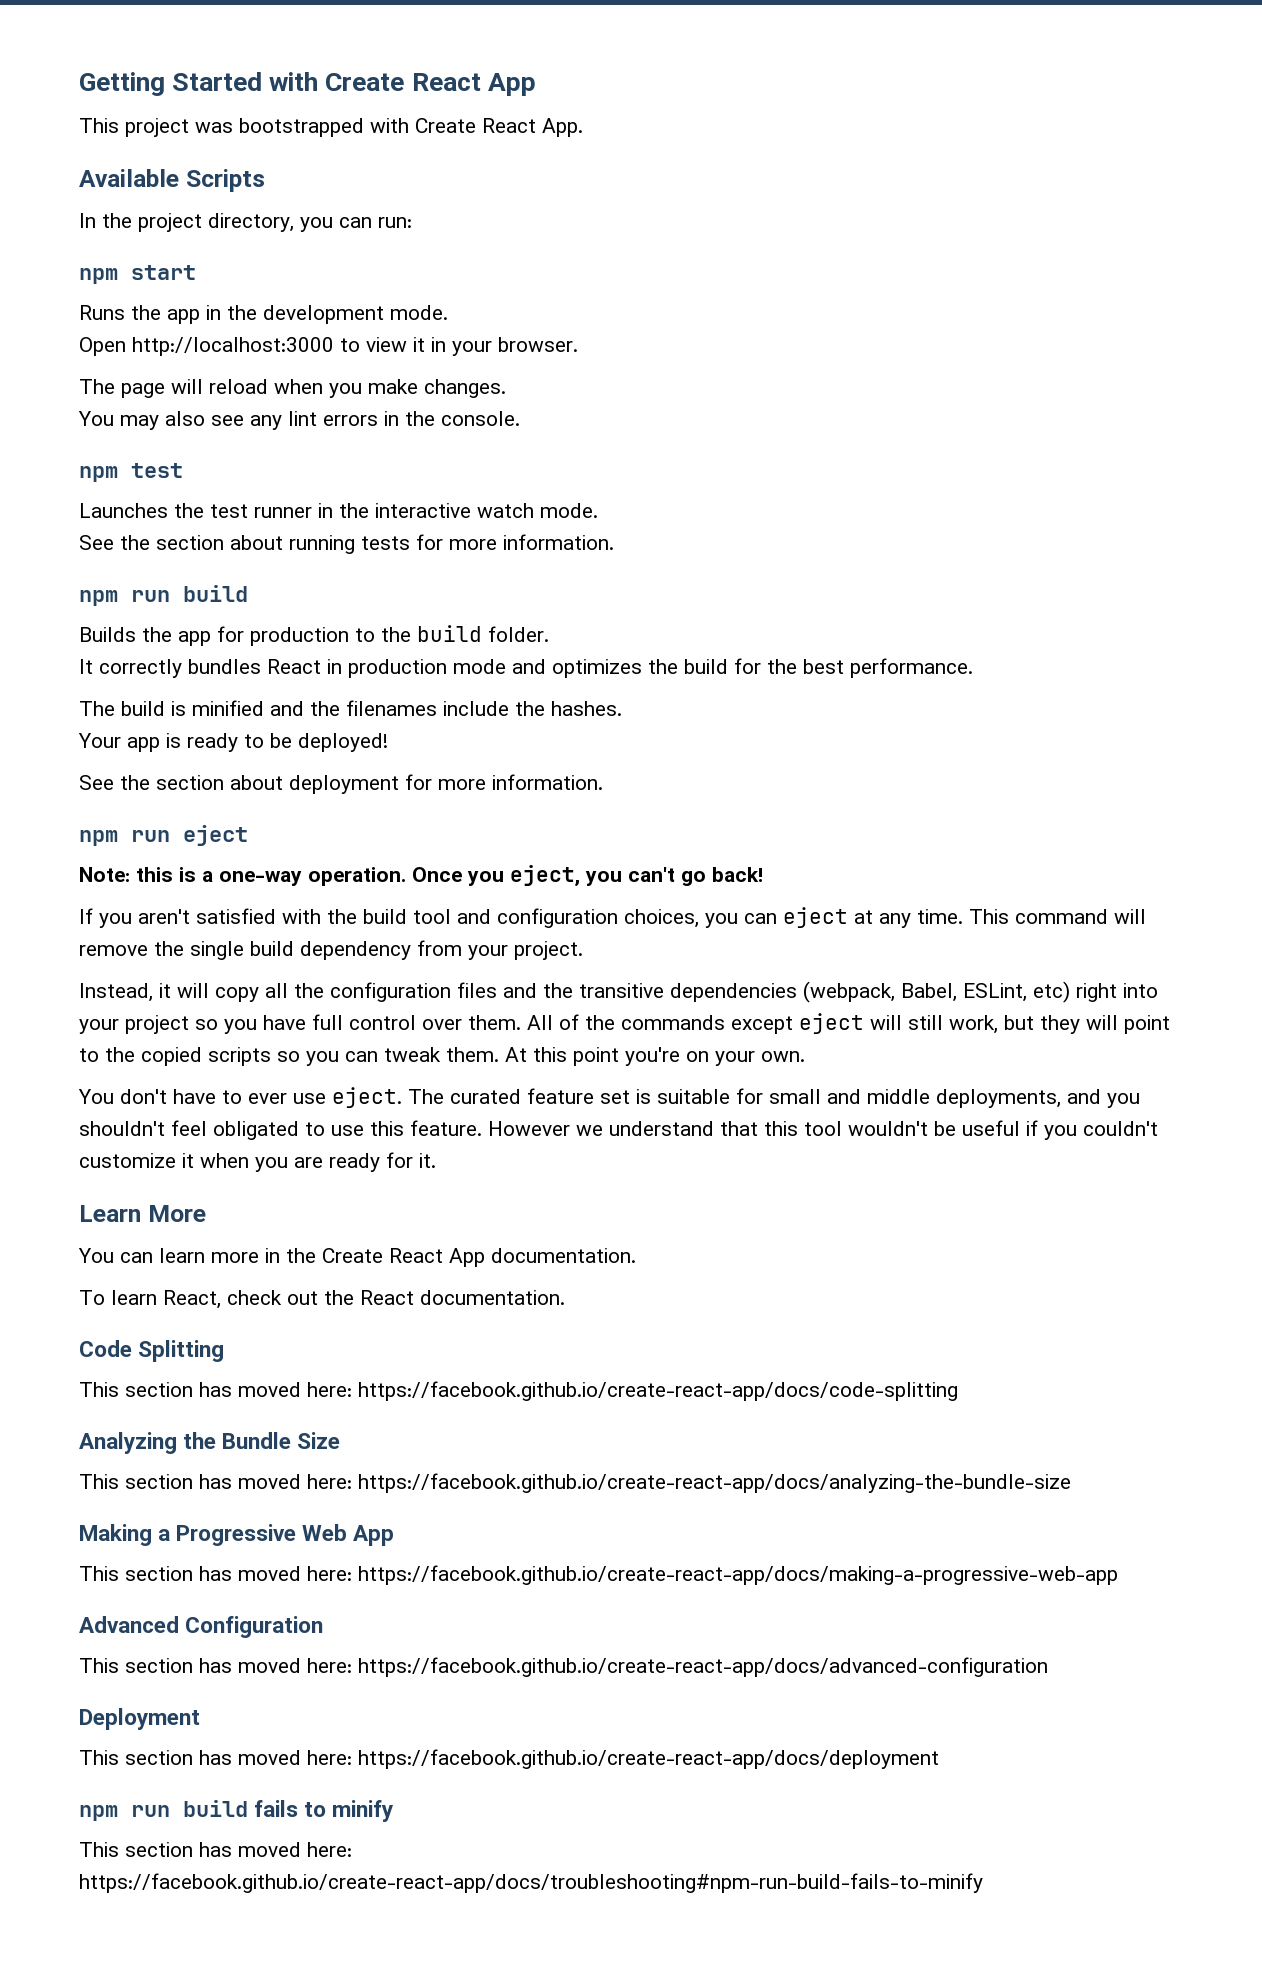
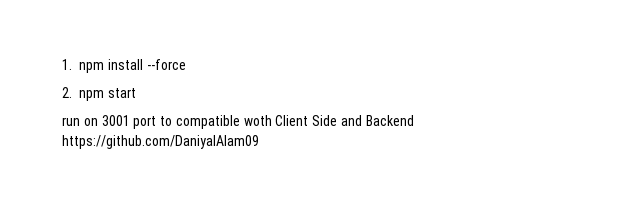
[79,72,536,96] [79,118,583,137] [79,169,265,192] [79,213,412,232] [79,265,196,284] [79,305,448,324] [79,337,578,356] [79,379,506,398] [78,411,520,430] [79,463,183,482] [79,503,598,518] [79,534,614,554] [79,585,248,606] [79,625,549,646] [79,658,973,678] [79,700,622,716] [78,733,388,752] [79,774,603,794] [79,825,248,846] [79,865,763,886] [79,907,1146,928] [79,940,583,960] [79,981,1158,1003] [79,1013,1170,1034] [79,1047,805,1066] [78,1087,1140,1108] [79,1120,1158,1140] [79,1152,436,1172] [79,1205,206,1222] [78,1248,636,1267] [79,1290,565,1309] [79,1340,225,1362] [79,1381,958,1401] [79,1432,341,1454] [79,1473,1071,1493] [79,1524,395,1546] [79,1565,1118,1585] [79,1616,324,1638] [79,1657,1048,1677] [79,1708,200,1730] [79,1749,939,1769] [79,1800,394,1822] [79,1842,352,1857] [79,1873,983,1893] Getting Started with Create React App // This project was bootstrapped with Create React App. // Available Scripts // In the project directory, you can run: // npm start // Runs the app in the development mode. // Open http://localhost:3000 to view it in your browser. // The page will reload when you make changes. // You may also see any lint errors in the console. // npm test // Launches the test runner in the interactive watch mode. // See the section about running tests for more information. // npm run build // Builds the app for production to the build folder. // It correctly bundles React in production mode and optimizes the build for the best performance. // The build is minified and the filenames include the hashes. // Your app is ready to be deployed! // See the section about deployment for more information. // npm run eject // Note: this is a one-way operation. Once you eject, you can't go back! // If you aren't satisfied with the build tool and configuration choices, you can eject at any time. This command will remove the single build dependency from your project. // Instead, it will copy all the configuration files and the transitive dependencies (webpack, Babel, ESLint, etc) right into your project so you have full control over them. All of the commands except eject will still work, but they will point to the copied scripts so you can tweak them. At this point you're on your own. // You don't have to ever use eject. The curated feature set is suitable for small and middle deployments, and you shouldn't feel obligated to use this feature. However we understand that this tool wouldn't be useful if you couldn't customize it when you are ready for it. // Learn More // You can learn more in the Create React App documentation. // To learn React, check out the React documentation. // Code Splitting // This section has moved here: https://facebook.github.io/create-react-app/docs/code-splitting // Analyzing the Bundle Size // This section has moved here: https://facebook.github.io/create-react-app/docs/analyzing-the-bundle-size // Making a Progressive Web App // This section has moved here: https://facebook.github.io/create-react-app/docs/making-a-progressive-web-app // Advanced Configuration // This section has moved here: https://facebook.github.io/create-react-app/docs/advanced-configuration // Deployment // This section has moved here: https://facebook.github.io/create-react-app/docs/deployment // npm run build fails to minify // This section has moved here: https://facebook.github.io/create-react-app/docs/troubleshooting#npm-run-build-fails-to-minify -> [62,59,186,73] [62,87,136,101] [62,115,414,129] [62,135,259,149] 1. npm install --force // 2. npm start // run on 3001 port to compatible woth Client Side and Backend https://github.com/DaniyalAlam09

